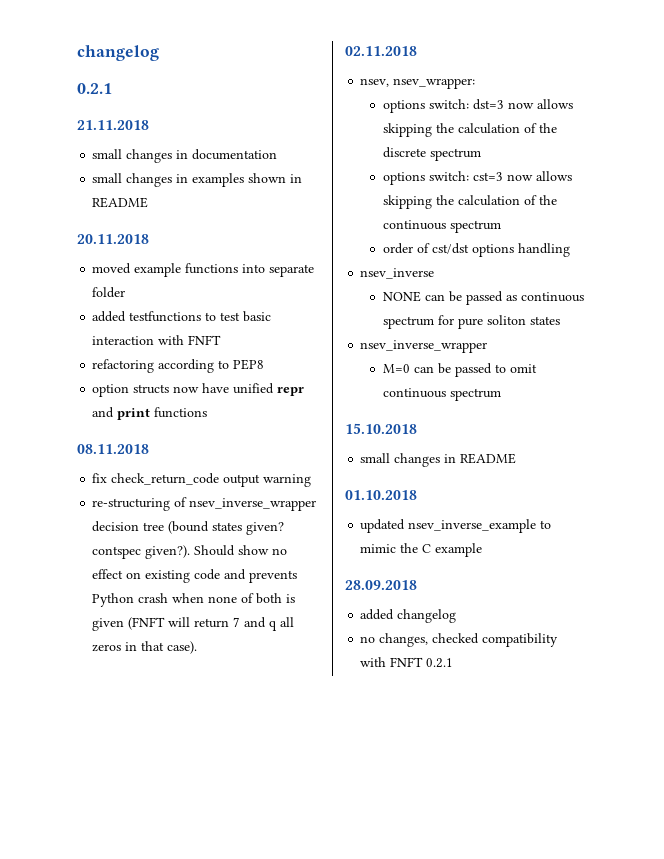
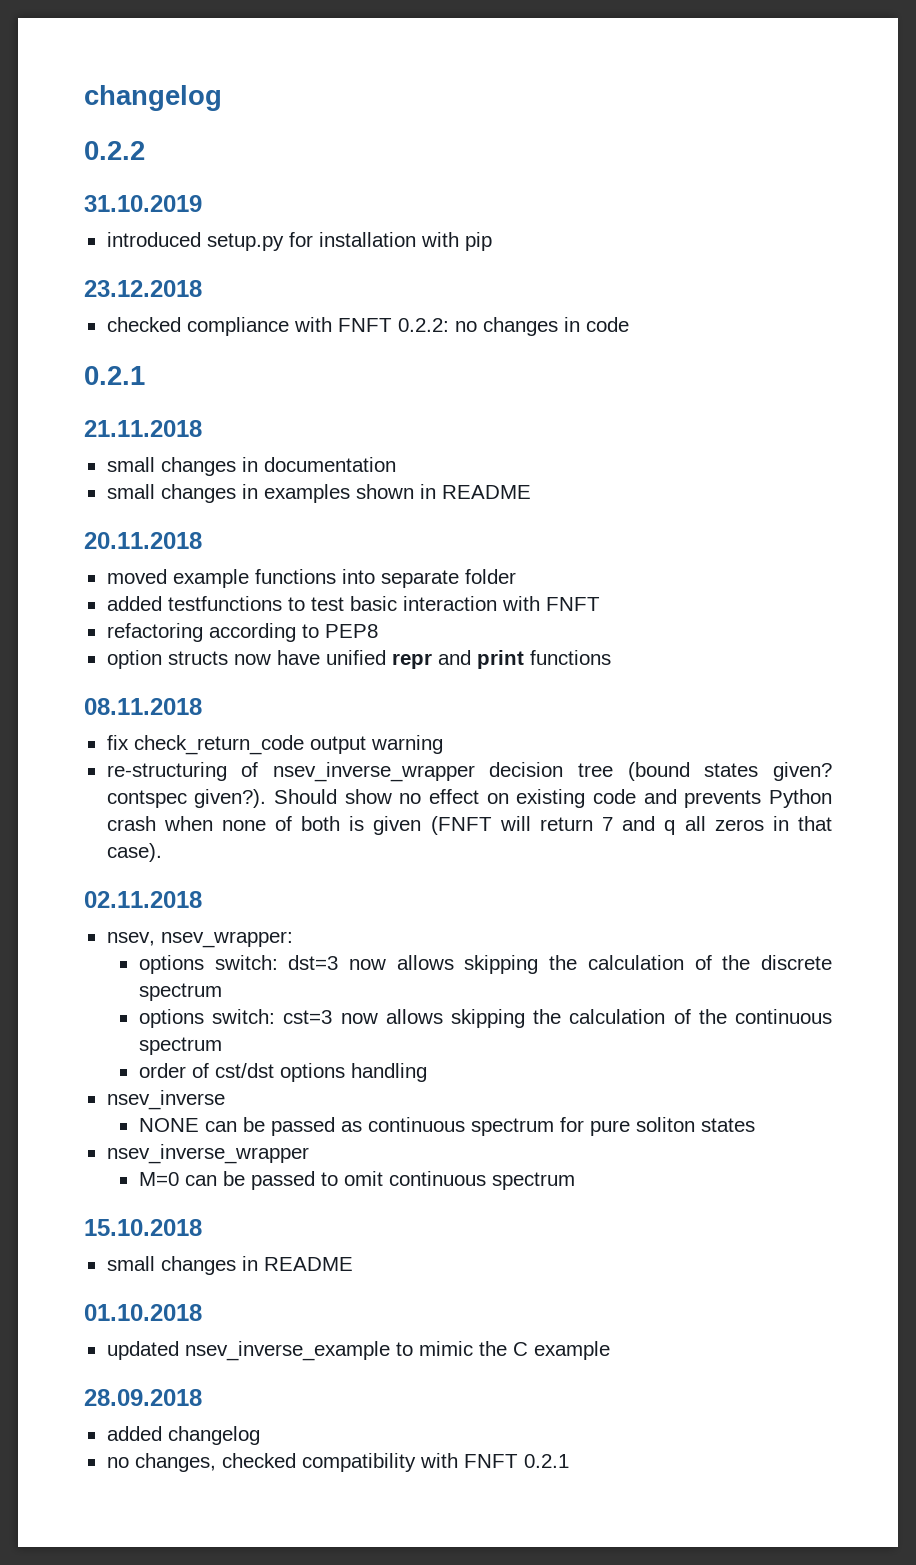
[77,45,159,61] changelog -> [84,85,222,111] [84,141,145,160] [84,195,202,212] [106,232,492,251] [84,280,202,297] [106,317,629,336] changelog // 0.2.2 // 31.10.2019 // introduced setup.py for installation with pip // 23.12.2018 // checked compliance with FNFT 0.2.2: no changes in code

